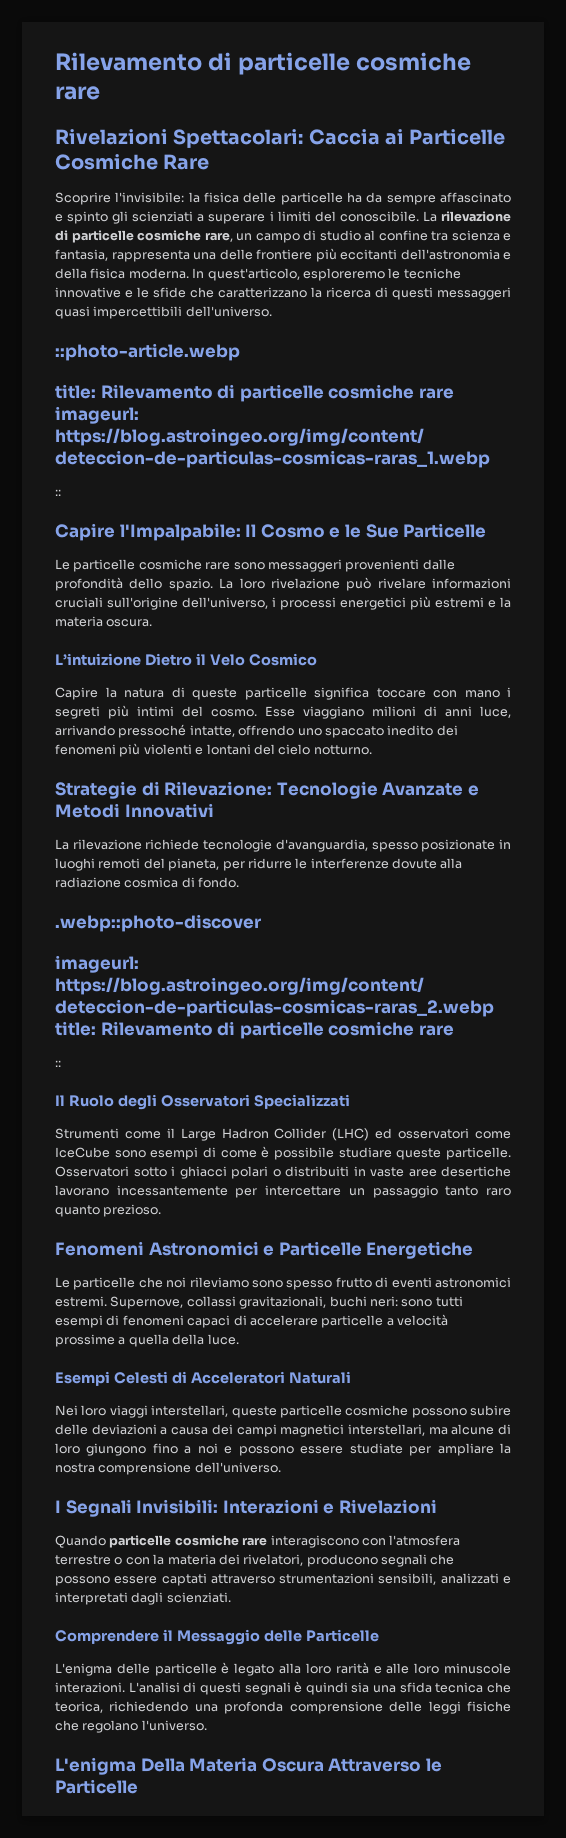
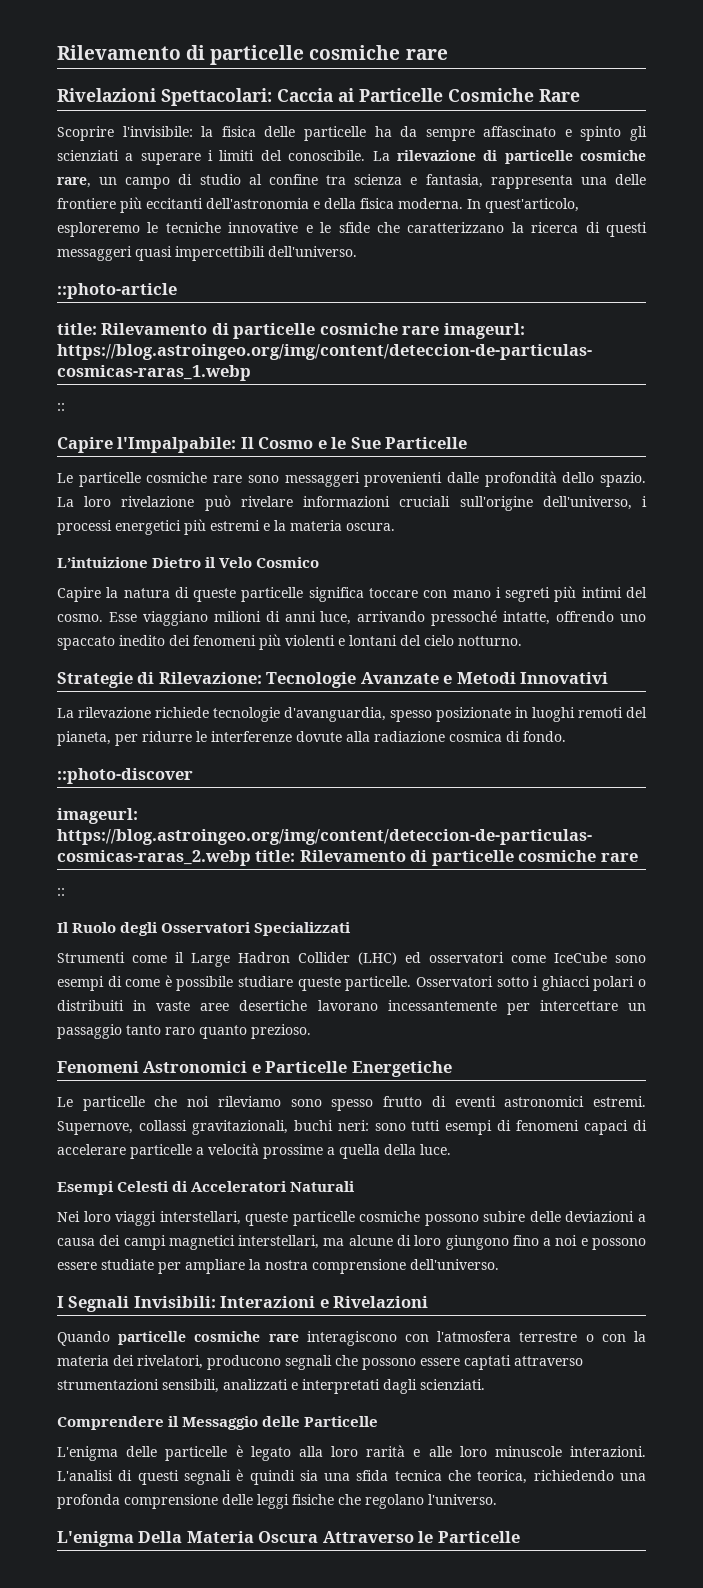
[55,343,240,361] ::photo-article.webp -> [57,283,177,299] ::photo-article
[55,914,261,932] .webp::photo-discover -> [57,768,193,784] ::photo-discover

